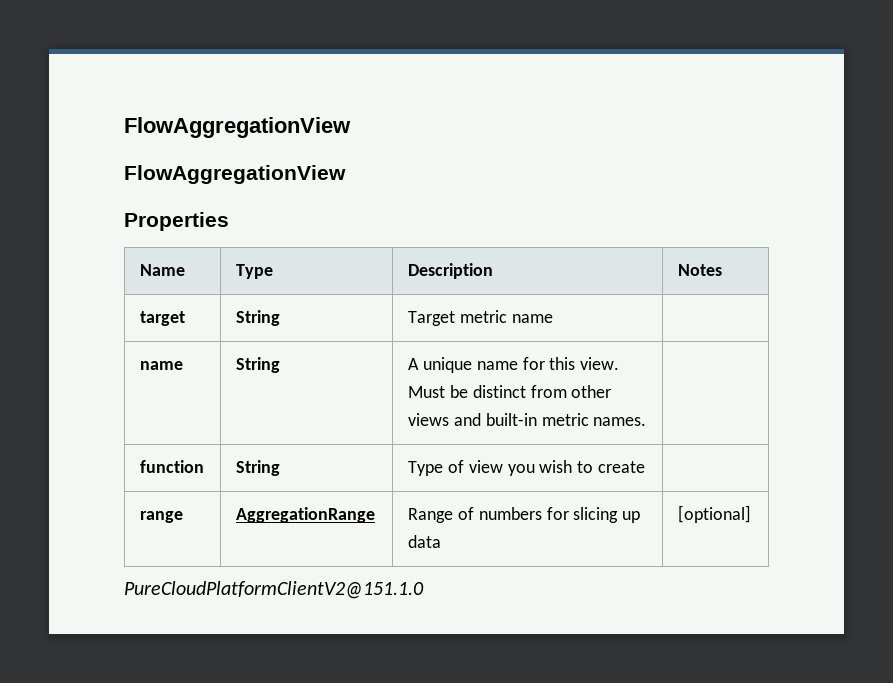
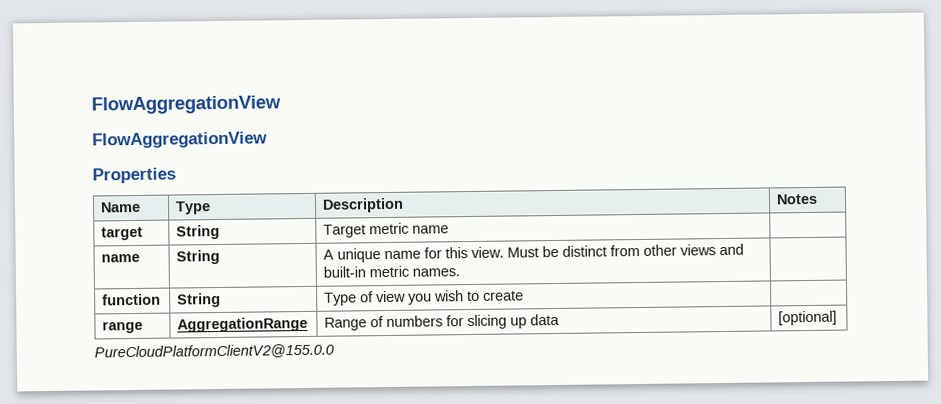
[124,581,424,599] PureCloudPlatformClientV2@151.1.0 -> [94,343,334,360] PureCloudPlatformClientV2@155.0.0

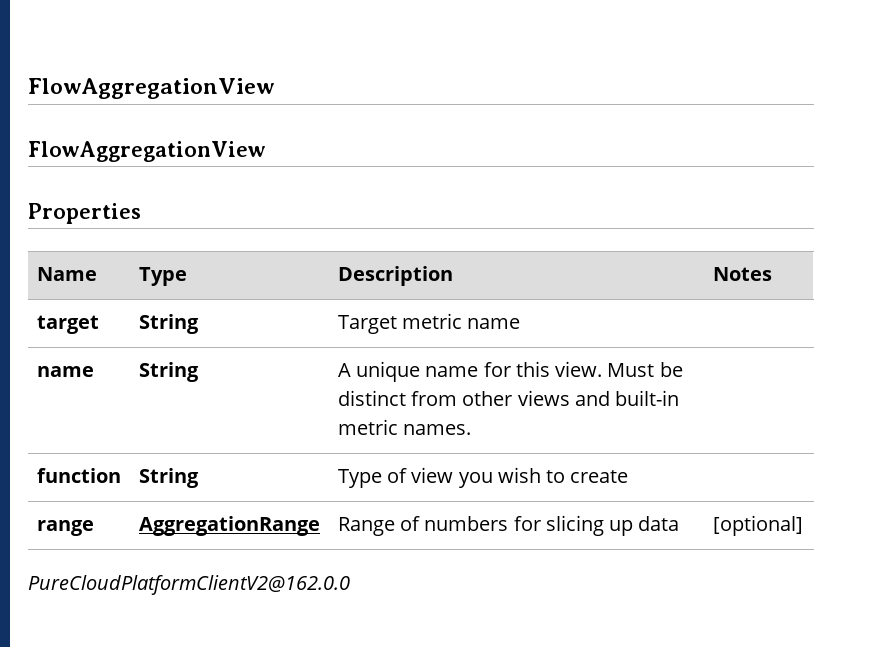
[94,343,334,360] PureCloudPlatformClientV2@155.0.0 -> [28,575,350,595] PureCloudPlatformClientV2@162.0.0

